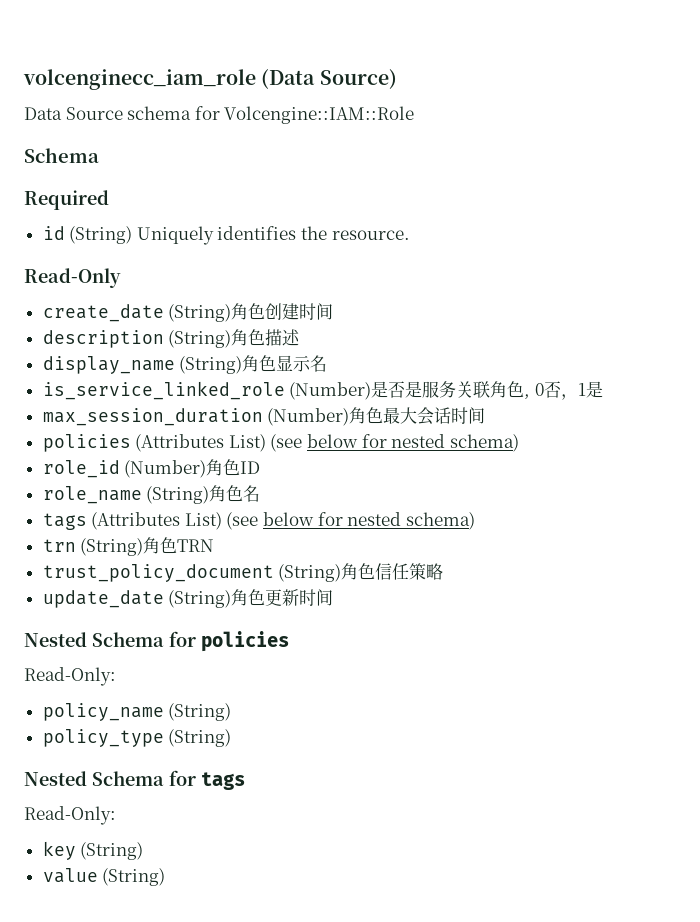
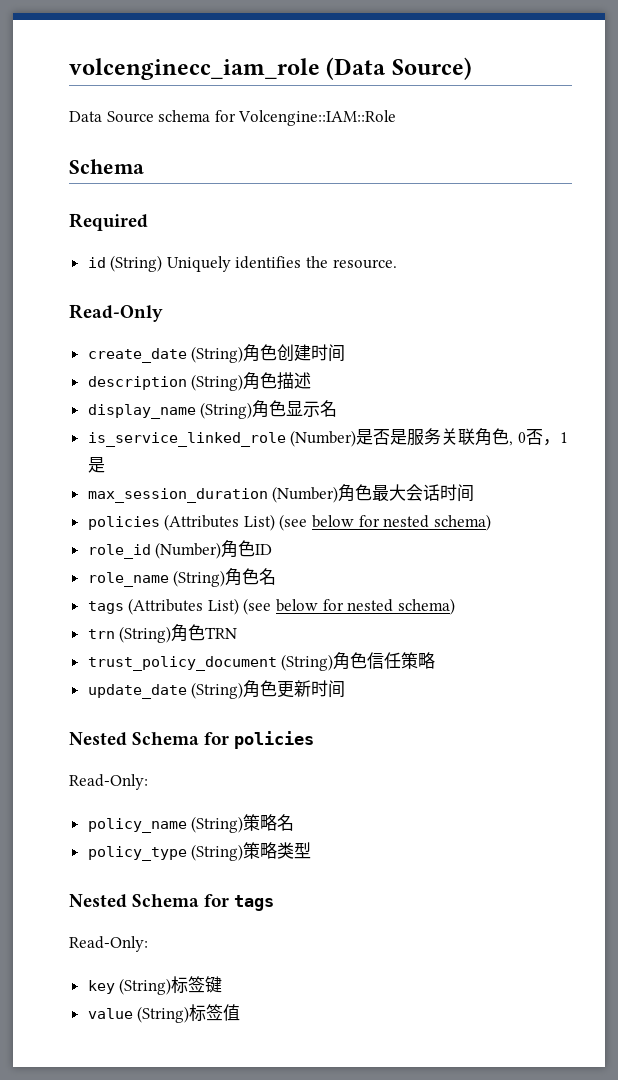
(232, 712) none -> [243,814,295,831] 策略名
(232, 738) none -> [243,842,312,859] 策略类型
(144, 851) none -> [171,976,223,994] 标签键
(166, 877) none -> [189,1004,241,1022] 标签值

